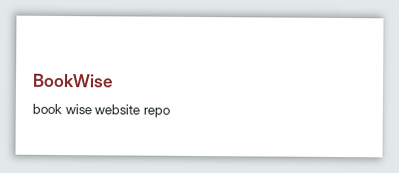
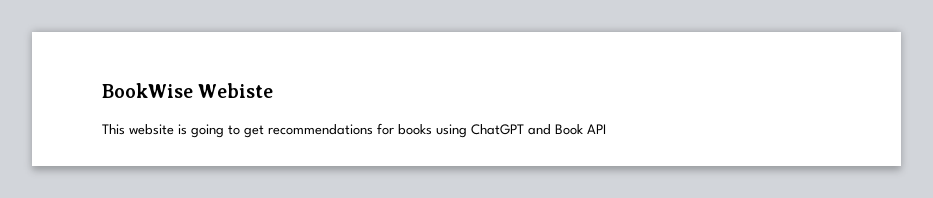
[32,103,170,118] // book wise website repo -> [198,83,274,98] [102,123,606,138] Webiste // This website is going to get recommendations for books using ChatGPT and Book API

